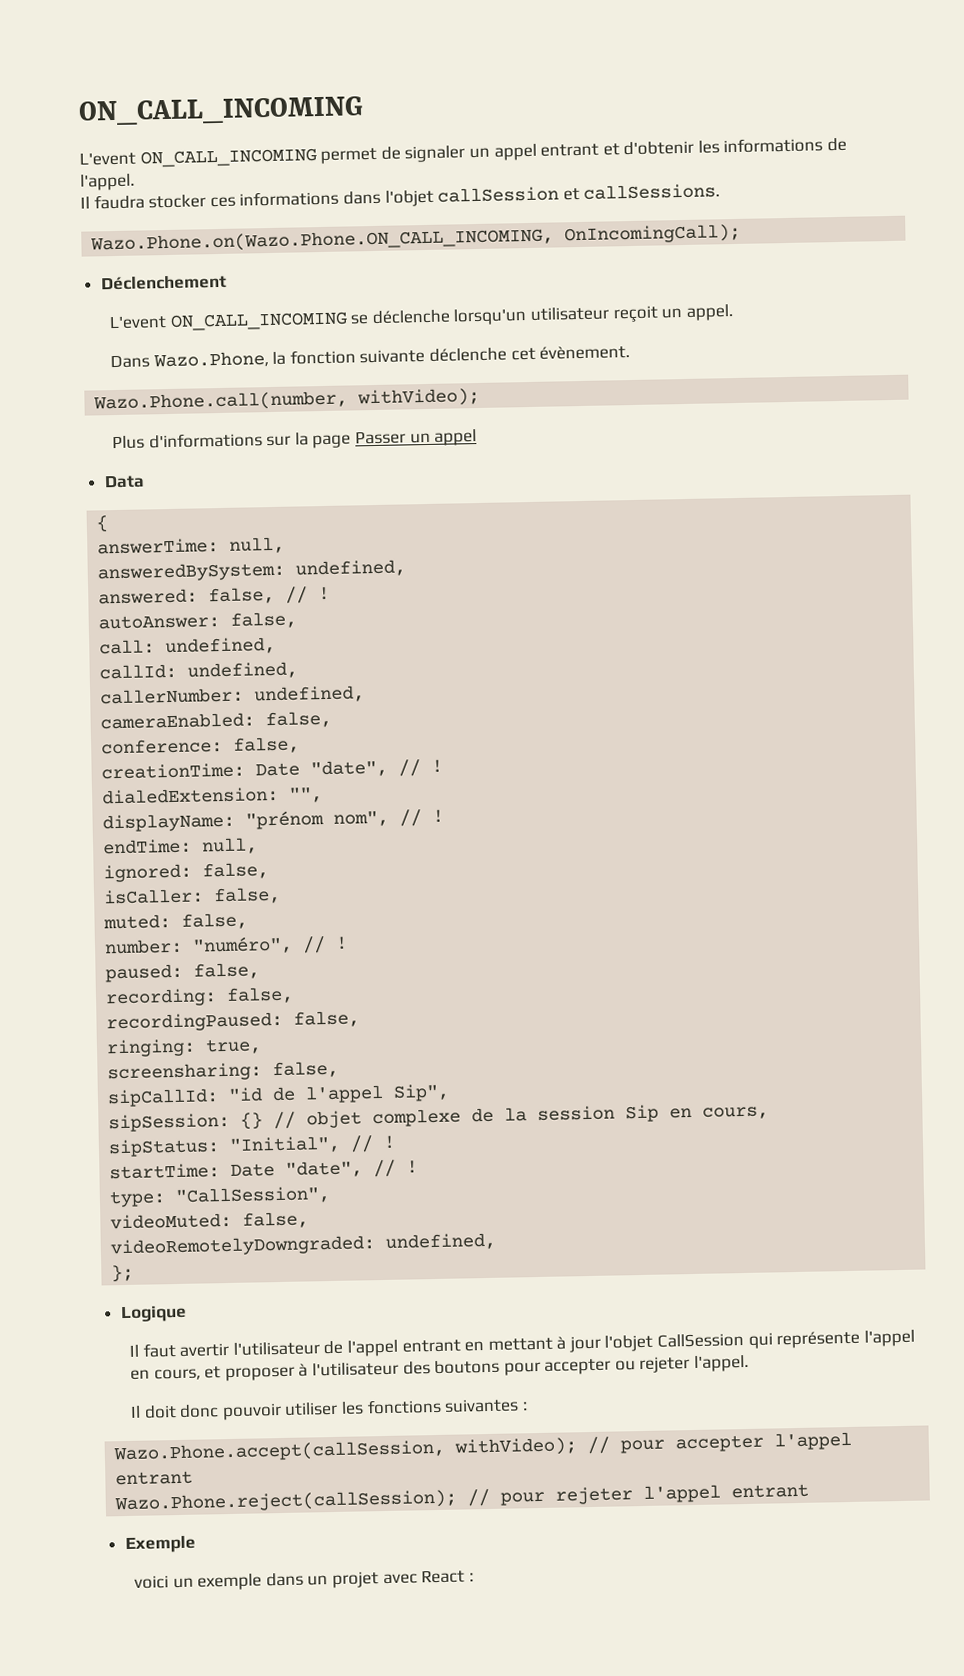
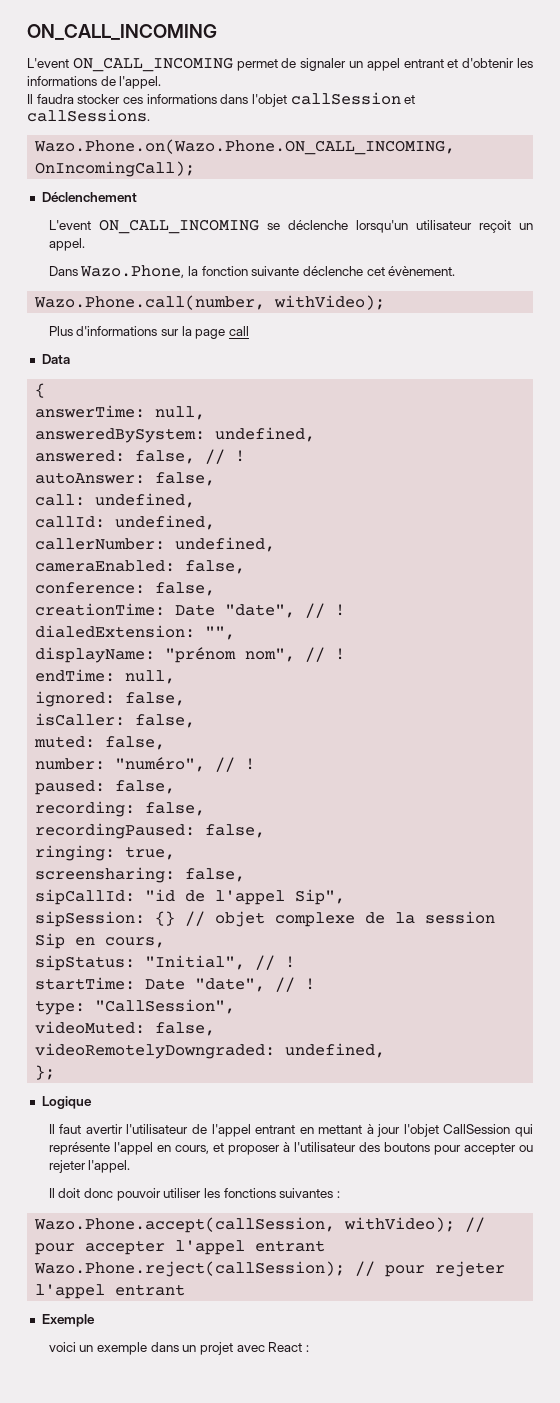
[354,429,478,446] Passer un appel -> [229,326,250,336] call

